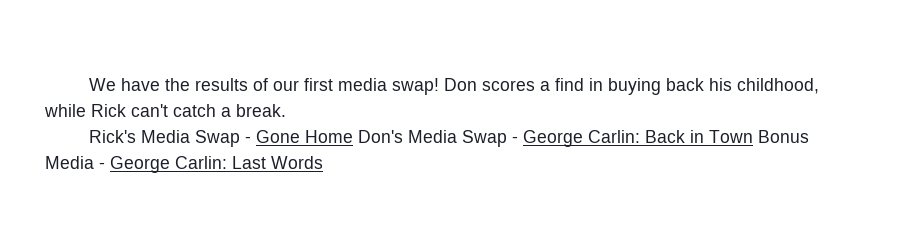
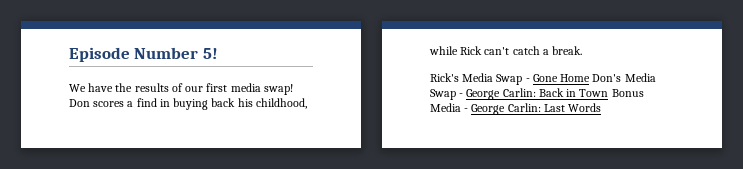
(89, 84) none -> [69,47,218,62] Episode Number 5! //

